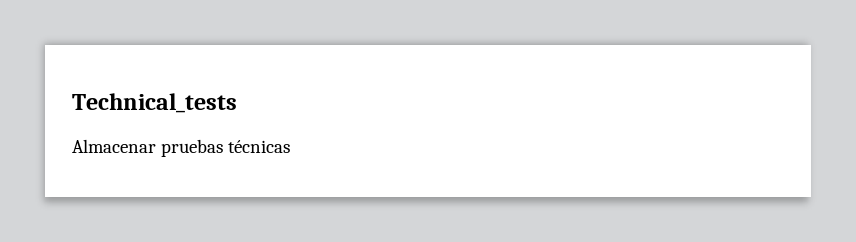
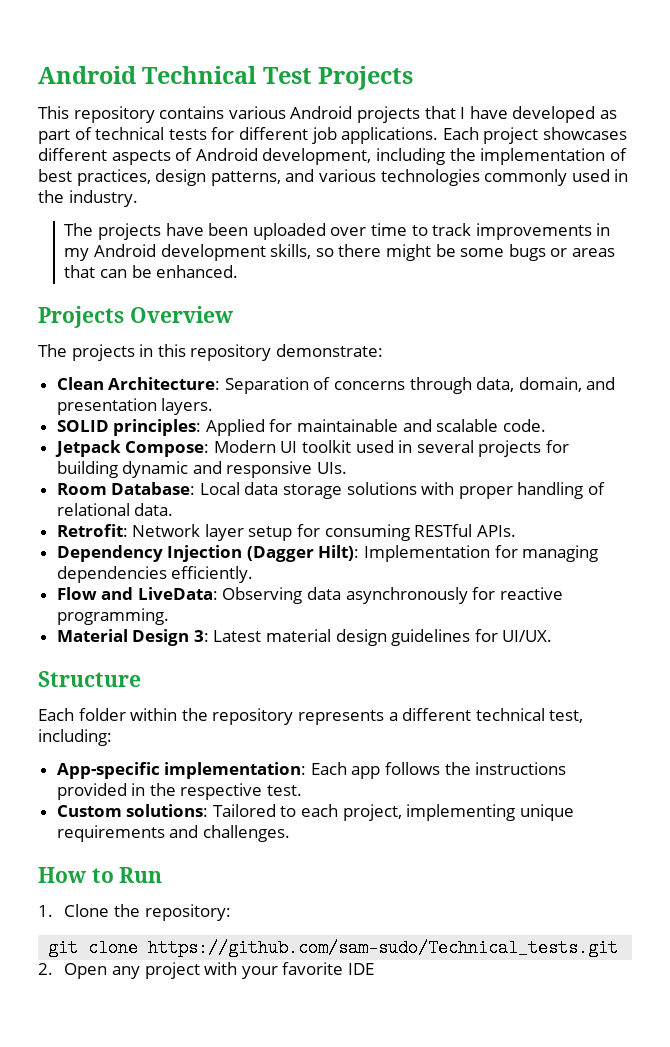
[72,93,237,113] [72,139,291,157] Technical_tests // Almacenar pruebas técnicas -> [38,66,414,90] [38,106,617,123] [38,127,627,144] [38,148,627,165] [38,169,629,186] [38,190,138,207] [64,223,611,240] [64,244,615,261] [64,265,239,278] [38,306,233,328] [38,344,383,361] [56,377,616,394] [56,398,214,415] [56,419,546,436] [54,440,570,457] [56,461,348,478] [56,482,606,499] [56,503,174,516] [56,524,516,541] [56,545,599,562] [56,566,254,583] [56,587,563,604] [56,608,169,625] [56,629,553,646] [38,671,141,687] [38,708,584,725] [38,729,112,746] [56,762,567,779] [56,783,303,800] [56,804,574,821] [56,825,290,842] [38,867,163,883] [38,904,231,921] [48,939,619,957] [38,962,375,979] Android Technical Test Projects // This repository contains various Android projects that I have developed as part of technical tests for different job applications. Each project showcases different aspects of Android development, including the implementation of best practices, design patterns, and various technologies commonly used in the industry. // The projects have been uploaded over time to track improvements in my Android development skills, so there might be some bugs or areas that can be enhanced. // Projects Overview // The projects in this repository demonstrate: // Clean Architecture: Separation of concerns through data, domain, and presentation layers. // SOLID principles: Applied for maintainable and scalable code. // Jetpack Compose: Modern UI toolkit used in several projects for building dynamic and responsive UIs. // Room Database: Local data storage solutions with proper handling of relational data. // Retrofit: Network layer setup for consuming RESTful APIs. // Dependency Injection (Dagger Hilt): Implementation for managing dependencies efficiently. // Flow and LiveData: Observing data asynchronously for reactive programming. // Material Design 3: Latest material design guidelines for UI/UX. // Structure // Each folder within the repository represents a different technical test, including: // App-specific implementation: Each app follows the instructions provided in the respective test. // Custom solutions: Tailored to each project, implementing unique requirements and challenges. // How to Run // 1. Clone the repository: // git clone https://github.com/sam-sudo/Technical_tests.git // 2. Open any project with your favorite IDE

